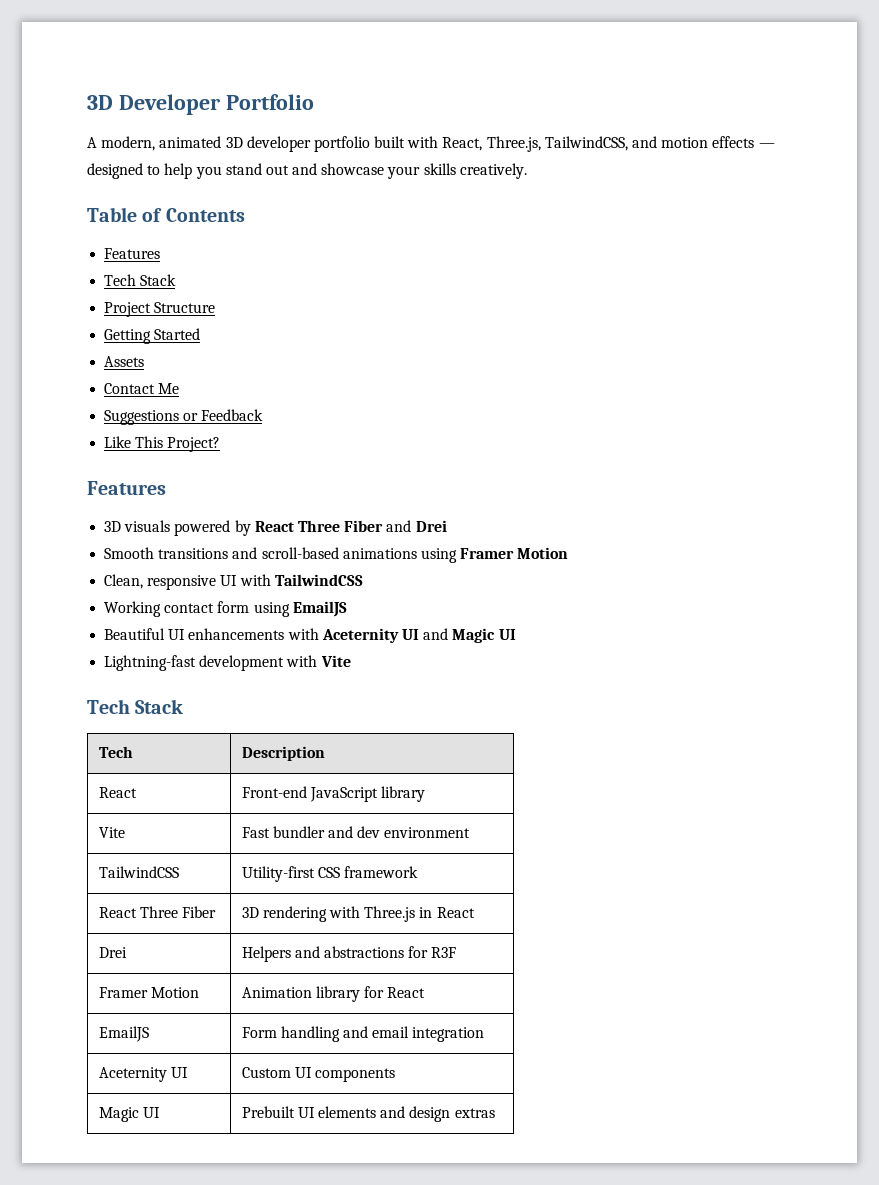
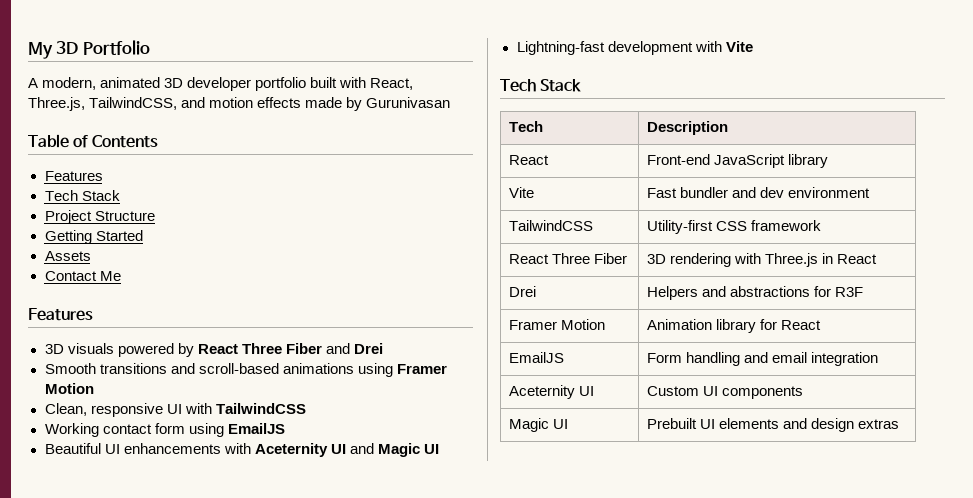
[87,94,220,115] 3D Developer -> [28,41,79,59] My 3D
[758,143,775,148] [87,163,527,179] — designed to help you stand out and showcase your skills creatively. -> [305,97,451,111] made by Gurunivasan
[104,409,264,425] [104,436,221,452] // Suggestions or Feedback // Like This Project? -> (121, 276) none

